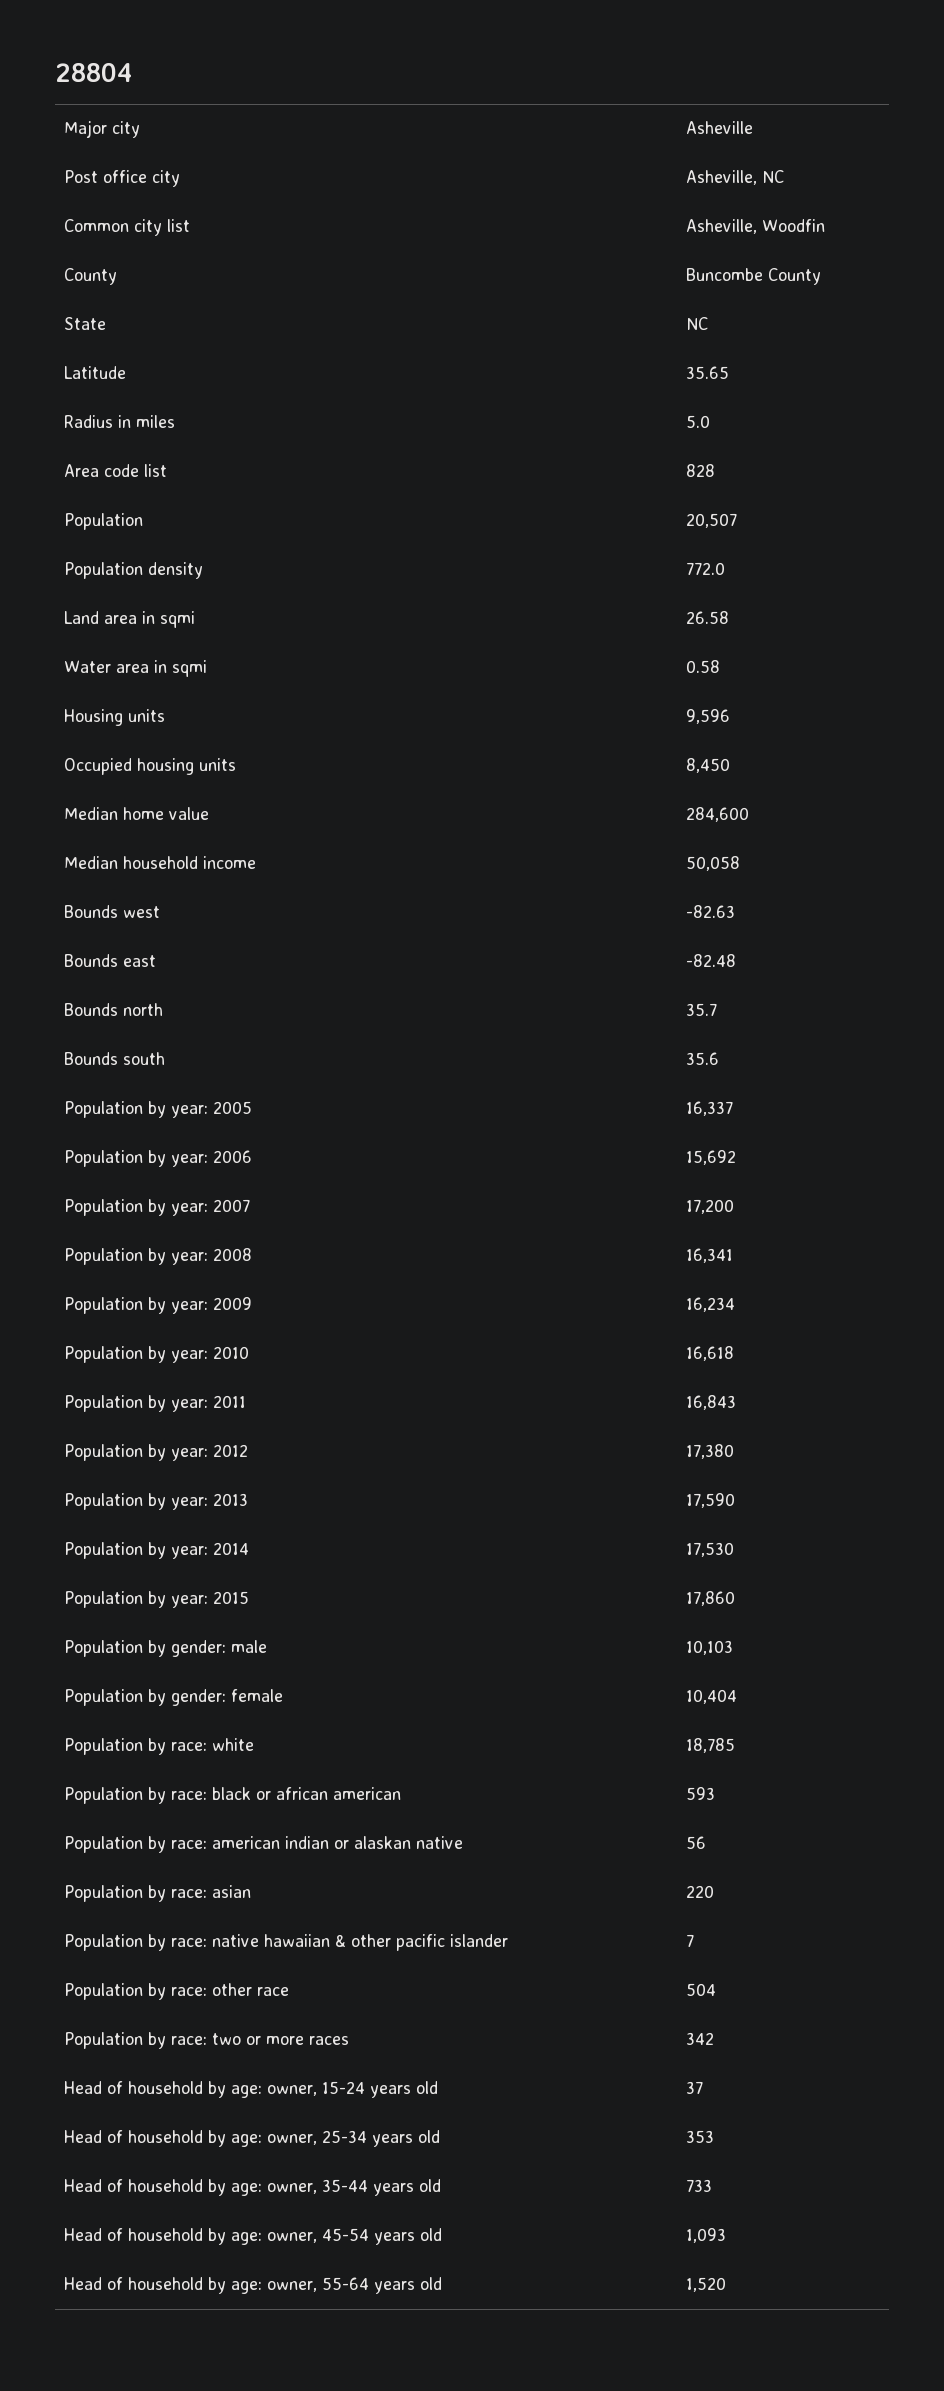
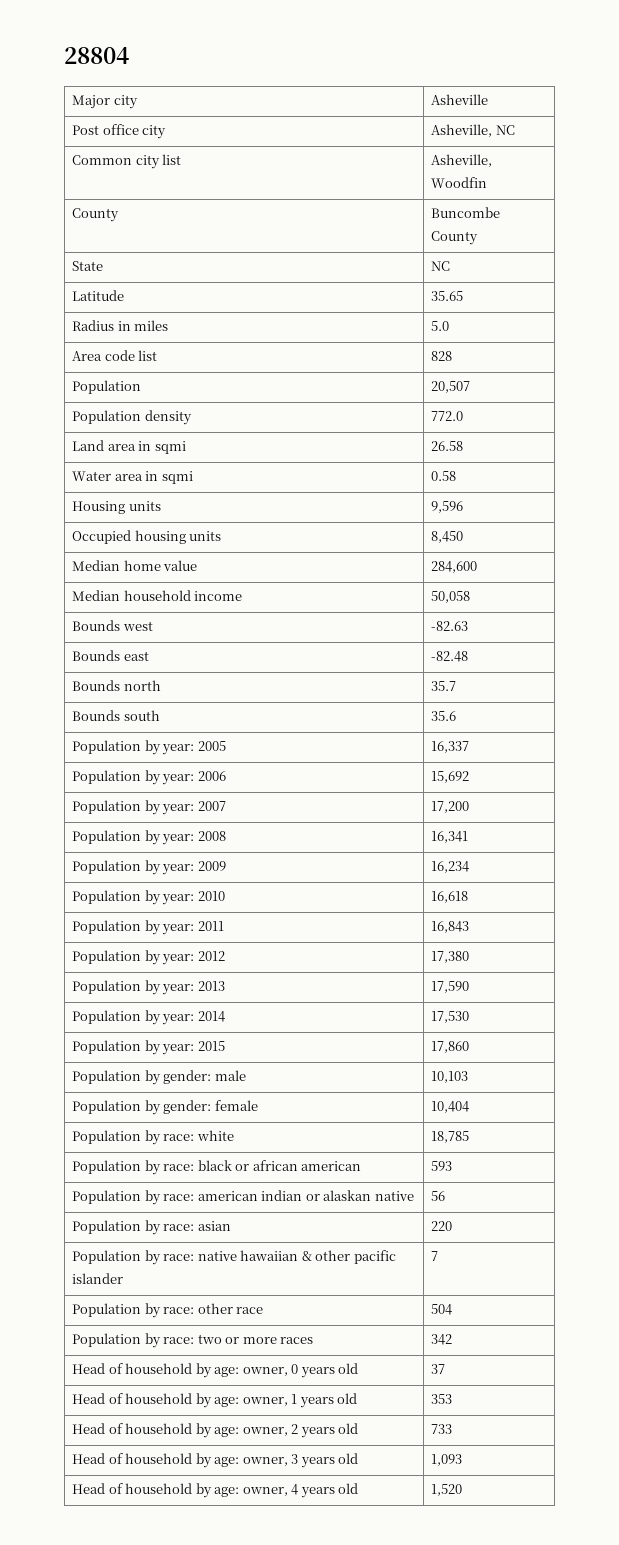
[322,2081,366,2094] 15-24 -> [291,1364,299,1374] 0
[322,2130,368,2143] 25-34 -> [291,1394,298,1404] 1
[322,2179,369,2192] 35-44 -> [291,1424,299,1434] 2
[322,2228,370,2241] 45-54 -> [291,1454,299,1464] 3
[322,2277,370,2290] 55-64 -> [291,1484,299,1495] 4

